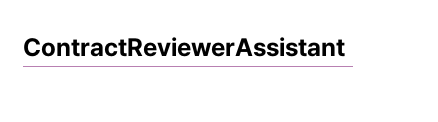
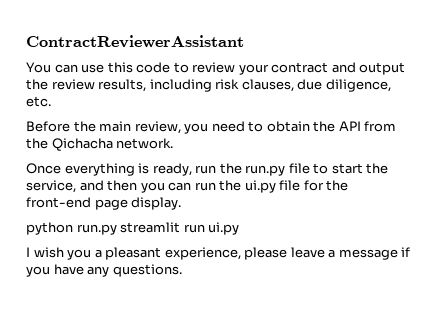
(345, 47) none -> [26,62,406,75] [26,79,391,92] [26,96,51,107] [26,121,397,134] [26,138,174,151] [26,163,389,176] [26,180,349,193] [26,197,182,210] [26,222,240,235] [26,247,411,260] [26,264,182,277] // You can use this code to review your contract and output the review results, including risk clauses, due diligence, etc. // Before the main review, you need to obtain the API from the Qichacha network. // Once everything is ready, run the run.py file to start the service, and then you can run the ui.py file for the front-end page display. // python run.py streamlit run ui.py // I wish you a pleasant experience, please leave a message if you have any questions.

